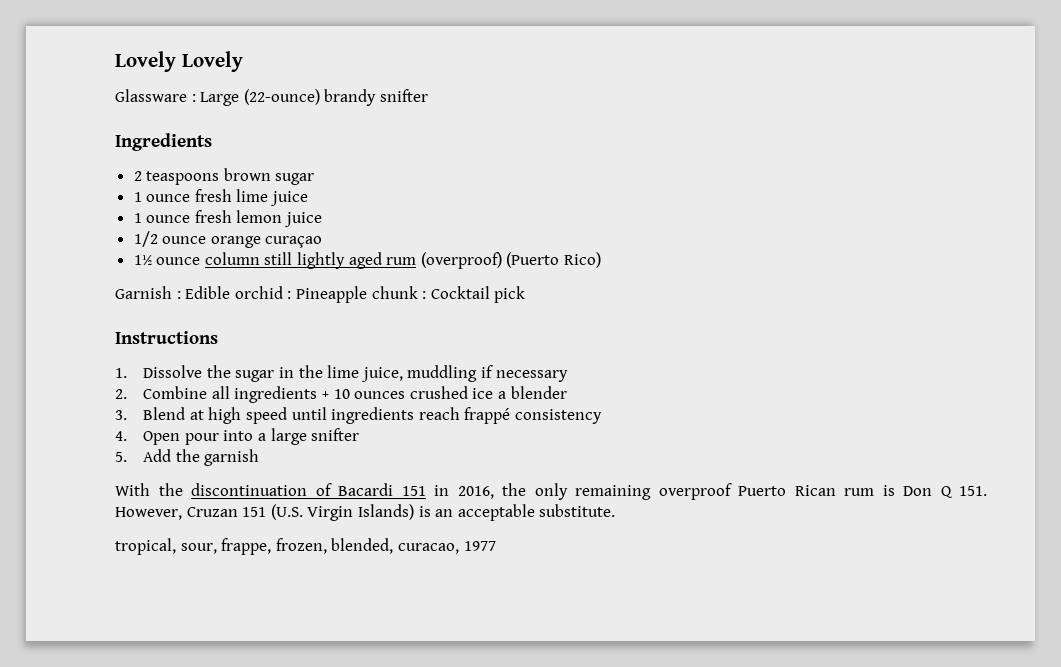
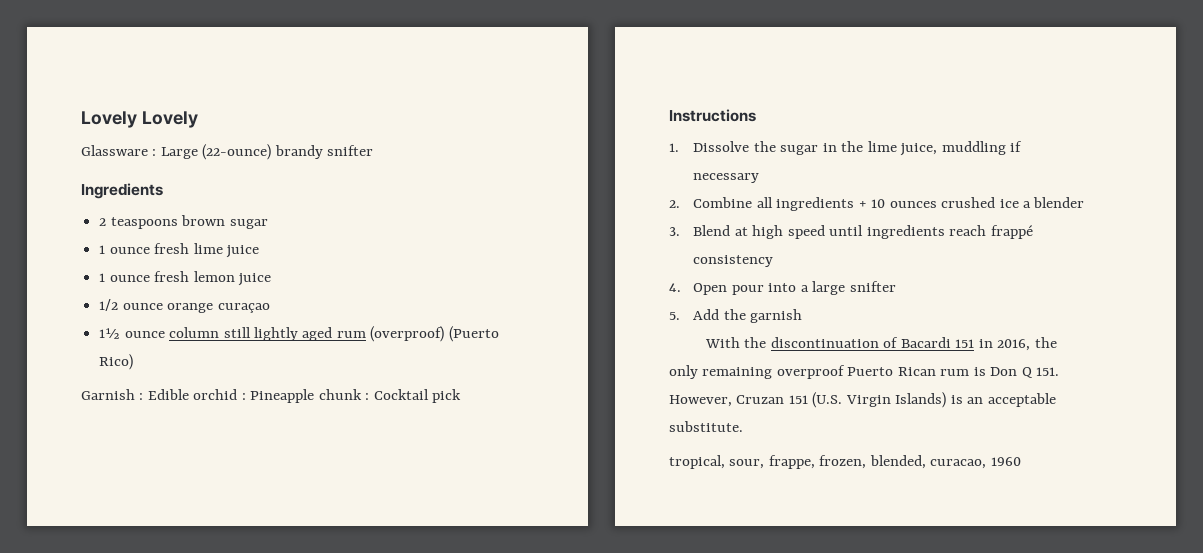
[463,541,496,551] 1977 -> [990,457,1021,466] 1960

